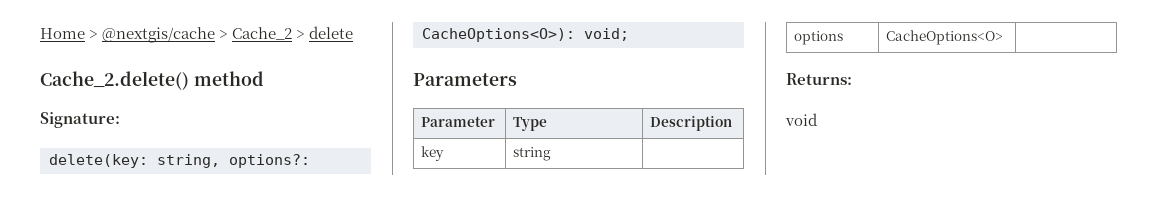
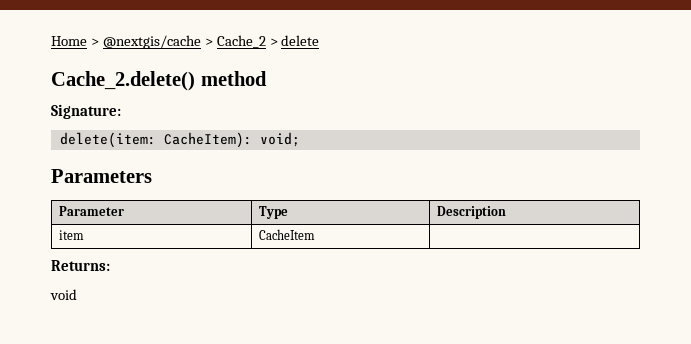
[49,154,310,168] [422,28,575,42] delete(key: string, options?: CacheOptions<O>): -> [59,132,252,148] delete(item: CacheItem):
[421,146,445,161] [513,147,552,161] [794,31,844,45] [886,30,1004,45] key | string | // options | CacheOptions<O> -> [58,230,84,240] [258,229,315,240] item | CacheItem

